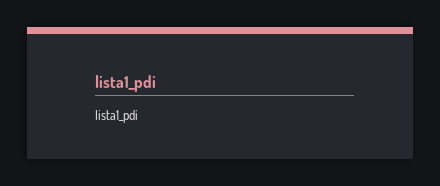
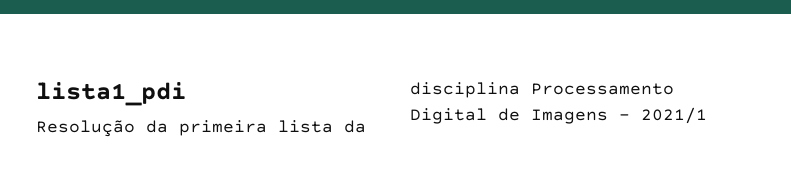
[95,110,138,123] lista1_pdi -> [36,120,366,137] [410,82,674,98] [410,107,707,124] Resolução da primeira lista da disciplina Processamento Digital de Imagens - 2021/1

